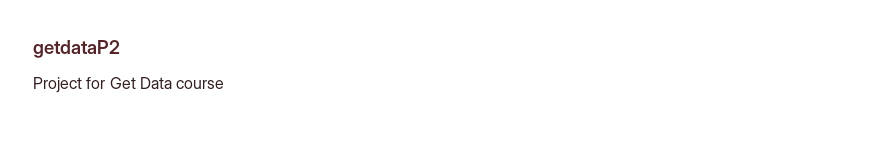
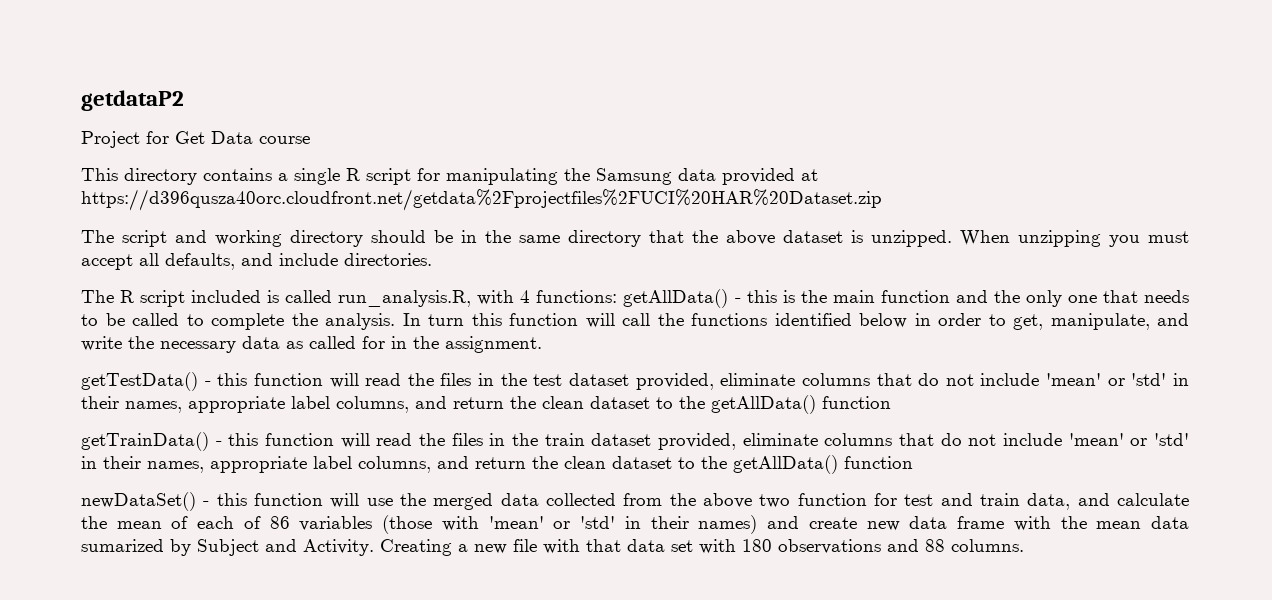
(225, 84) none -> [81,168,818,185] [81,189,882,211] [81,230,1189,247] [81,253,432,270] [81,289,1189,308] [81,313,1189,330] [81,336,542,353] [81,372,1189,391] [81,395,891,414] [81,432,1189,451] [81,455,913,474] [81,492,1190,511] [81,515,1189,534] [81,539,1024,556] // This directory contains a single R script for manipulating the Samsung data provided at https://d396qusza40orc.cloudfront.net/getdata%2Fprojectfiles%2FUCI%20HAR%20Dataset.zip // The script and working directory should be in the same directory that the above dataset is unzipped. When unzipping you must accept all defaults, and include directories. // The R script included is called run_analysis.R, with 4 functions: getAllData() - this is the main function and the only one that needs to be called to complete the analysis. In turn this function will call the functions identified below in order to get, manipulate, and write the necessary data as called for in the assignment. // getTestData() - this function will read the files in the test dataset provided, eliminate columns that do not include 'mean' or 'std' in their names, appropriate label columns, and return the clean dataset to the getAllData() function // getTrainData() - this function will read the files in the train dataset provided, eliminate columns that do not include 'mean' or 'std' in their names, appropriate label columns, and return the clean dataset to the getAllData() function // newDataSet() - this function will use the merged data collected from the above two function for test and train data, and calculate the mean of each of 86 variables (those with 'mean' or 'std' in their names) and create new data frame with the mean data sumarized by Subject and Activity. Creating a new file with that data set with 180 observations and 88 columns.

